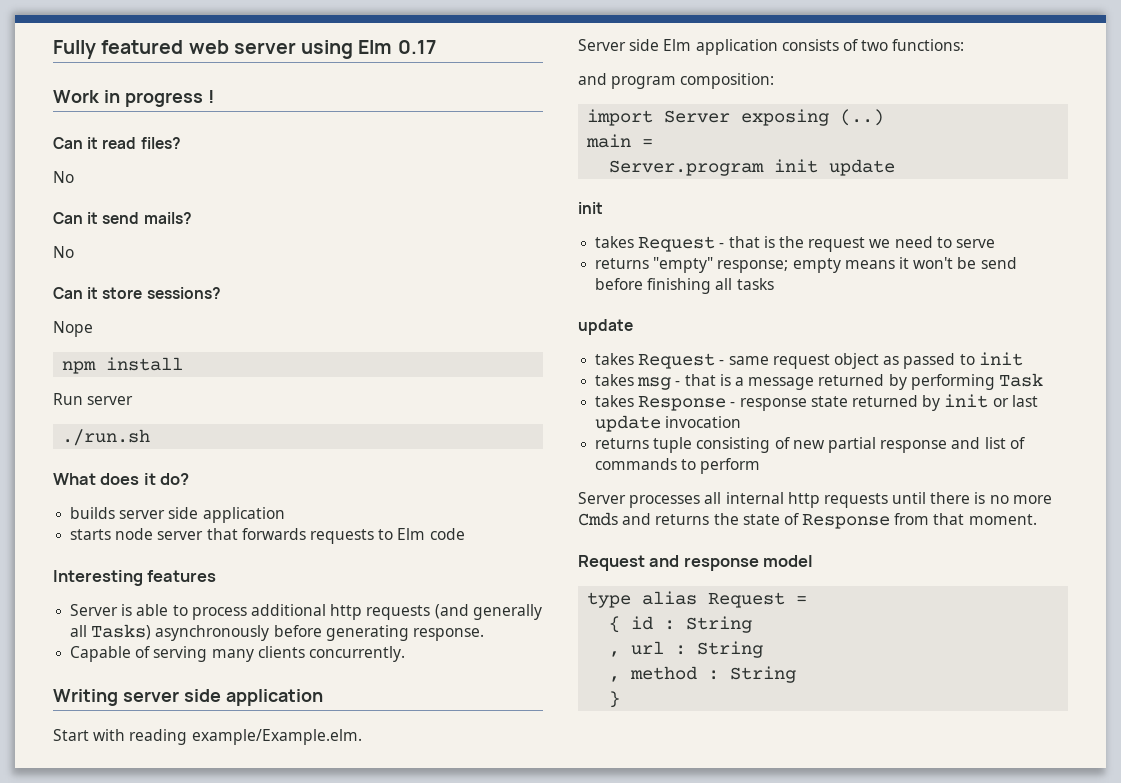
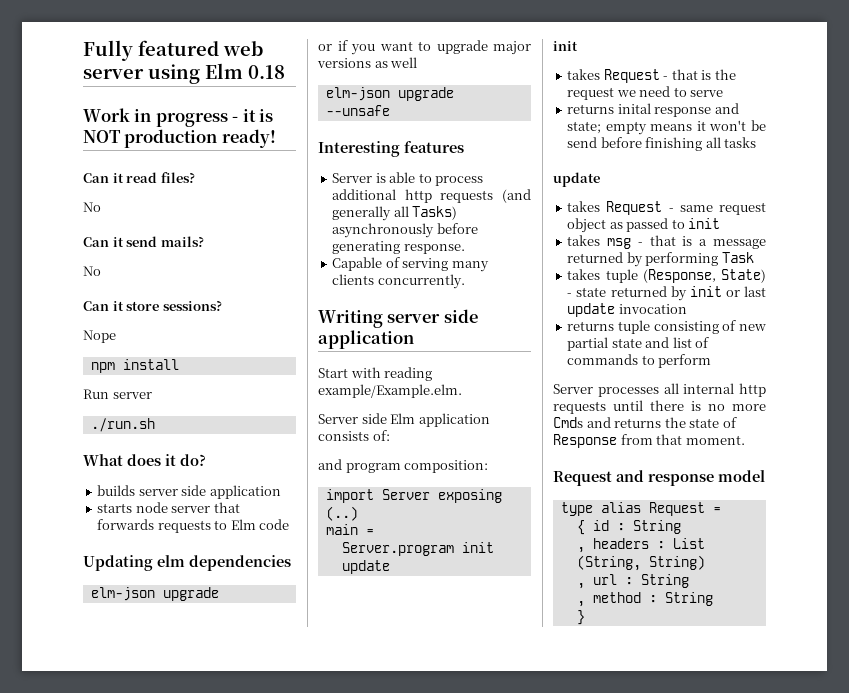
[397,40,436,54] 0.17 -> [248,65,285,79] 0.18
[207,90,214,103] ! -> [232,109,274,122] [83,129,276,148] - it is NOT production ready!
(465, 534) none -> [83,555,291,571] [90,587,219,601] [318,40,531,55] [317,57,418,68] [325,87,454,101] [325,105,390,116] // Updating elm dependencies // elm-json upgrade // or if you want to upgrade major versions as well // elm-json upgrade --unsafe
[842,39,965,51] of two functions: -> [372,430,390,441] of:
[653,257,789,273] "empty" response; -> [617,103,739,117] [567,121,602,134] inital response and state;
[638,396,807,411] Response - response -> [605,269,766,283] [567,293,573,297] tuple (Response, State) -
[880,440,948,453] response -> [611,338,642,348] state
(753, 624) none -> [576,538,705,553] [576,555,705,571] // , headers : List (String, String)

